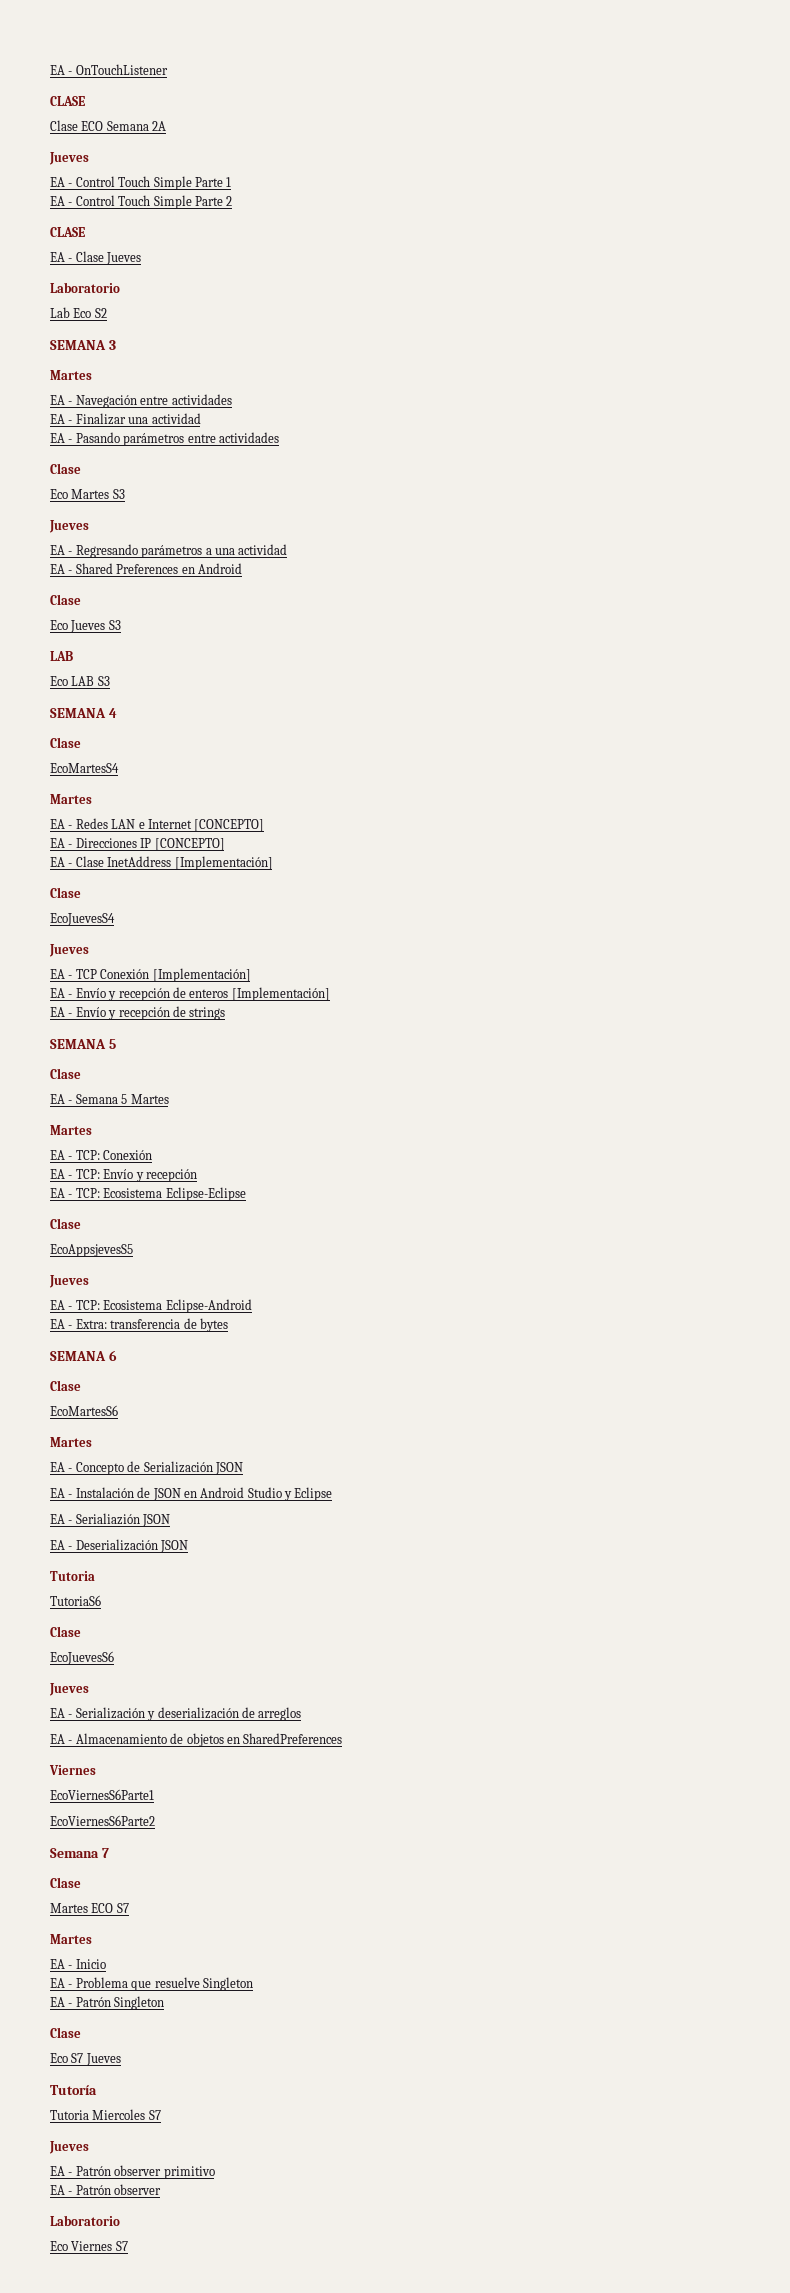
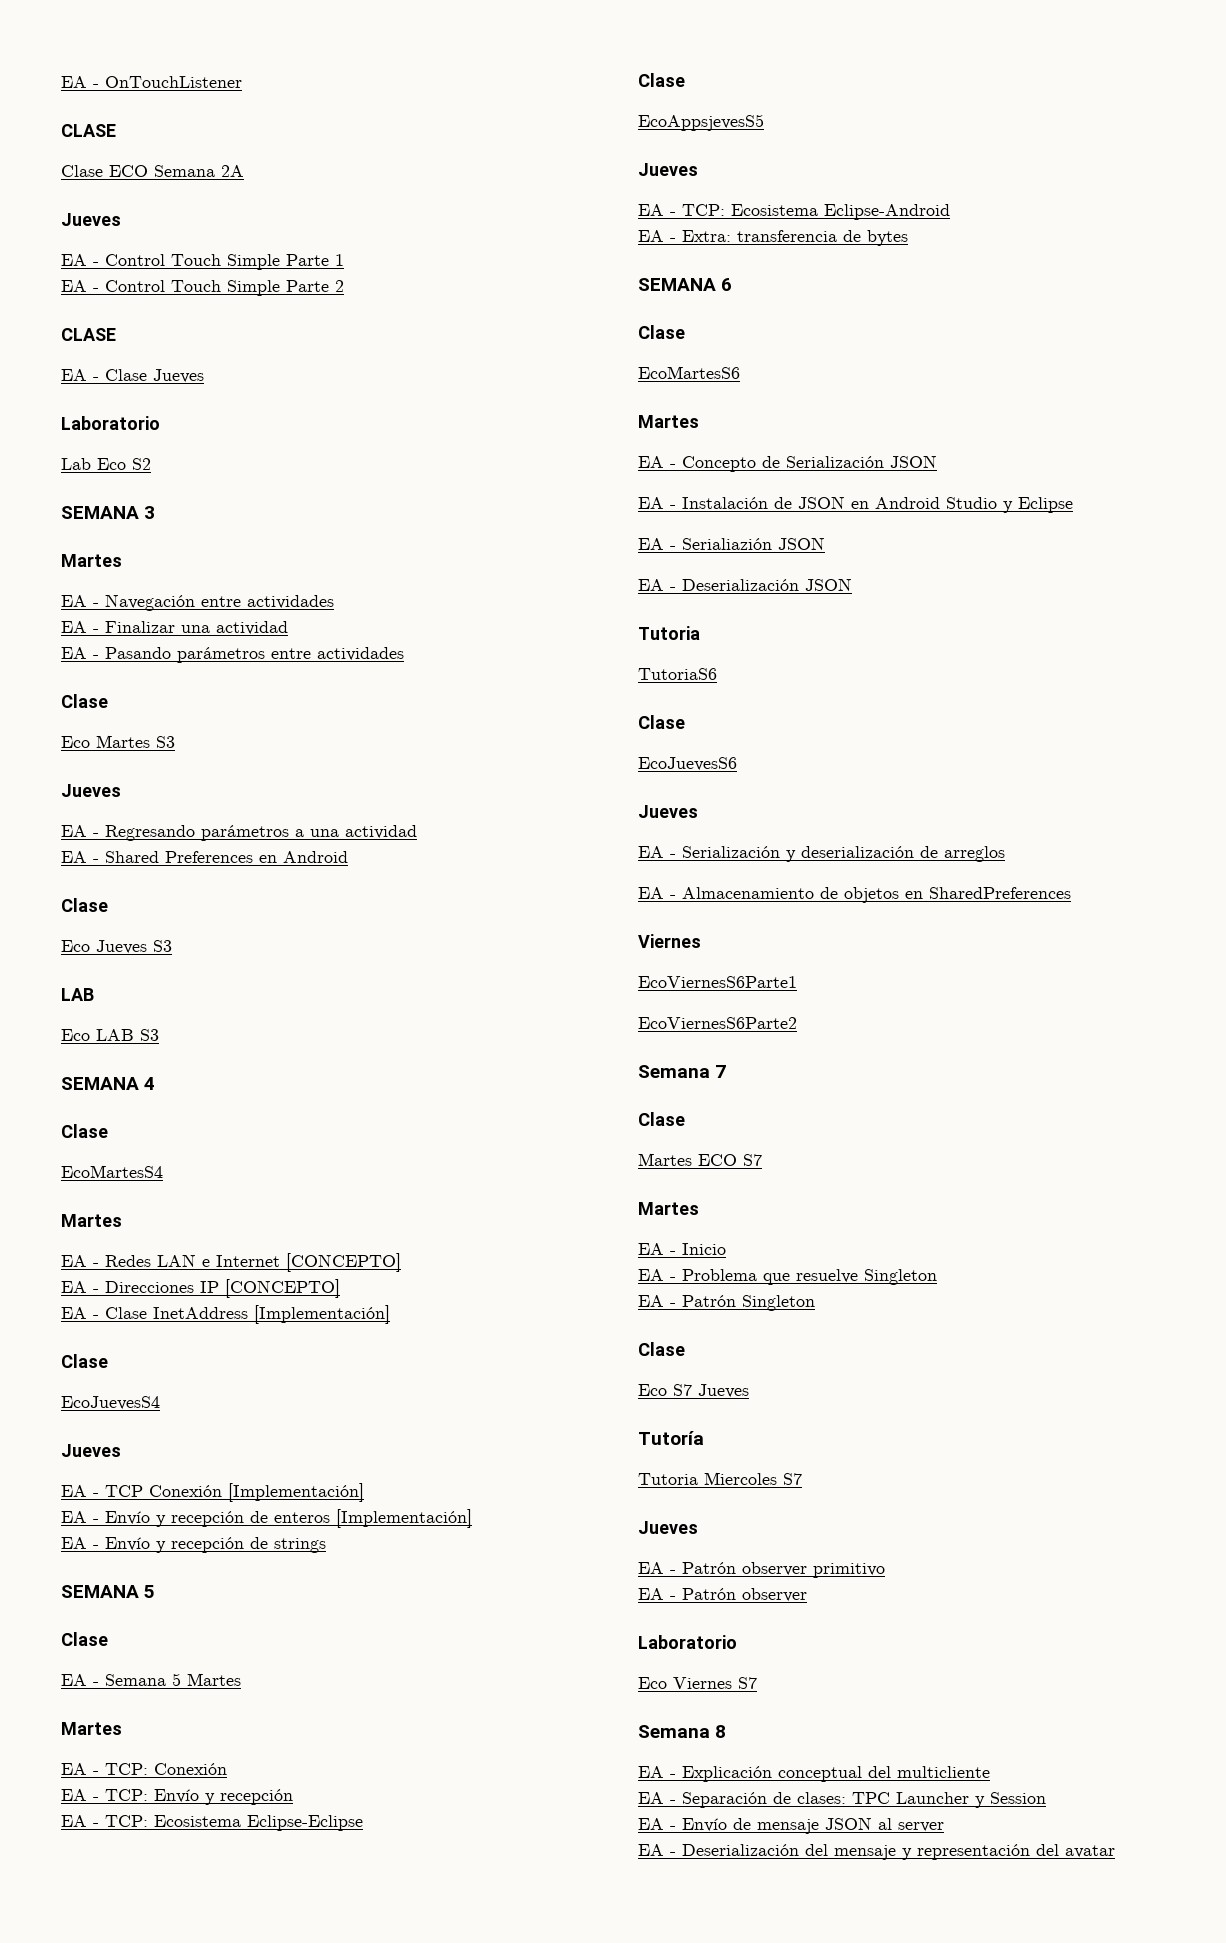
(128, 2246) none -> [638,1725,727,1738] [638,1766,990,1782] [638,1792,1046,1808] [638,1817,944,1834] [638,1844,1115,1860] // Semana 8 // EA - Explicación conceptual del multicliente // EA - Separación de clases: TPC Launcher y Session // EA - Envío de mensaje JSON al server // EA - Deserialización del mensaje y representación del avatar

